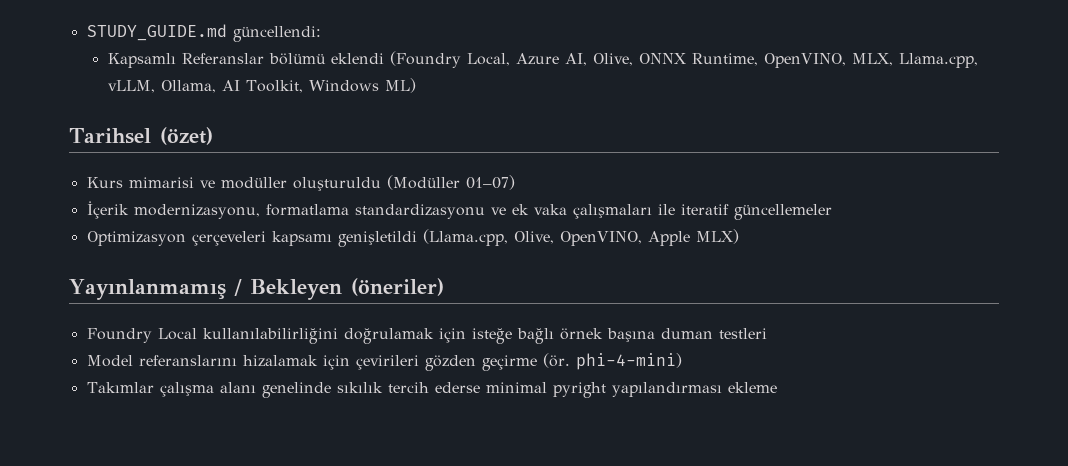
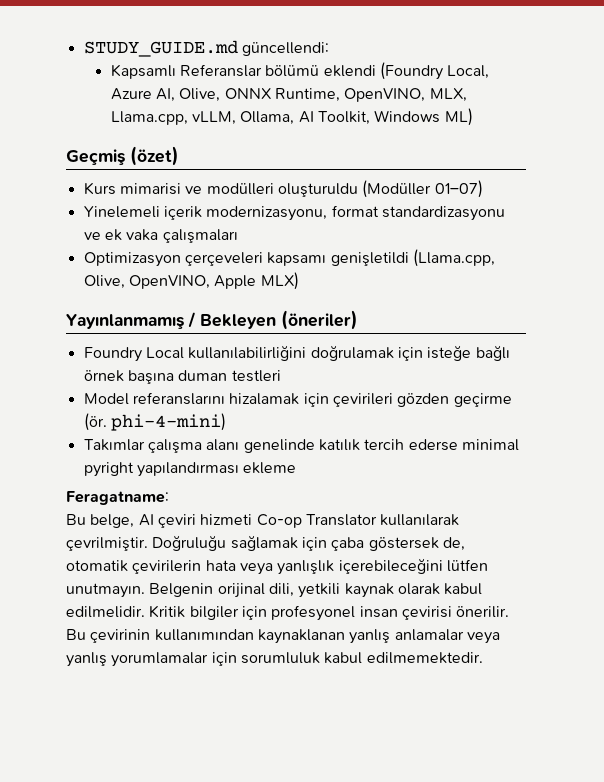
[69,128,151,144] Tarihsel -> [66,149,125,165] Geçmiş
[220,177,287,189] modüller -> [206,183,274,195] modülleri
[86,201,349,219] İçerik modernizasyonu, formatlama -> [83,205,379,221] Yinelemeli içerik modernizasyonu, format
[657,204,832,220] ile iteratif güncellemeler -> (238, 236) none
[336,382,383,393] sıkılık -> [318,439,360,451] katılık
(777, 387) none -> [66,491,169,505] [66,514,460,528] [66,535,465,551] [66,558,488,575] [66,583,483,598] [66,605,510,621] [66,629,500,644] [66,652,483,667] // Feragatname: // Bu belge, AI çeviri hizmeti Co-op Translator kullanılarak çevrilmiştir. Doğruluğu sağlamak için çaba göstersek de, otomatik çevirilerin hata veya yanlışlık içerebileceğini lütfen unutmayın. Belgenin orijinal dili, yetkili kaynak olarak kabul edilmelidir. Kritik bilgiler için profesyonel insan çevirisi önerilir. Bu çevirinin kullanımından kaynaklanan yanlış anlamalar veya yanlış yorumlamalar için sorumluluk kabul edilmemektedir.

